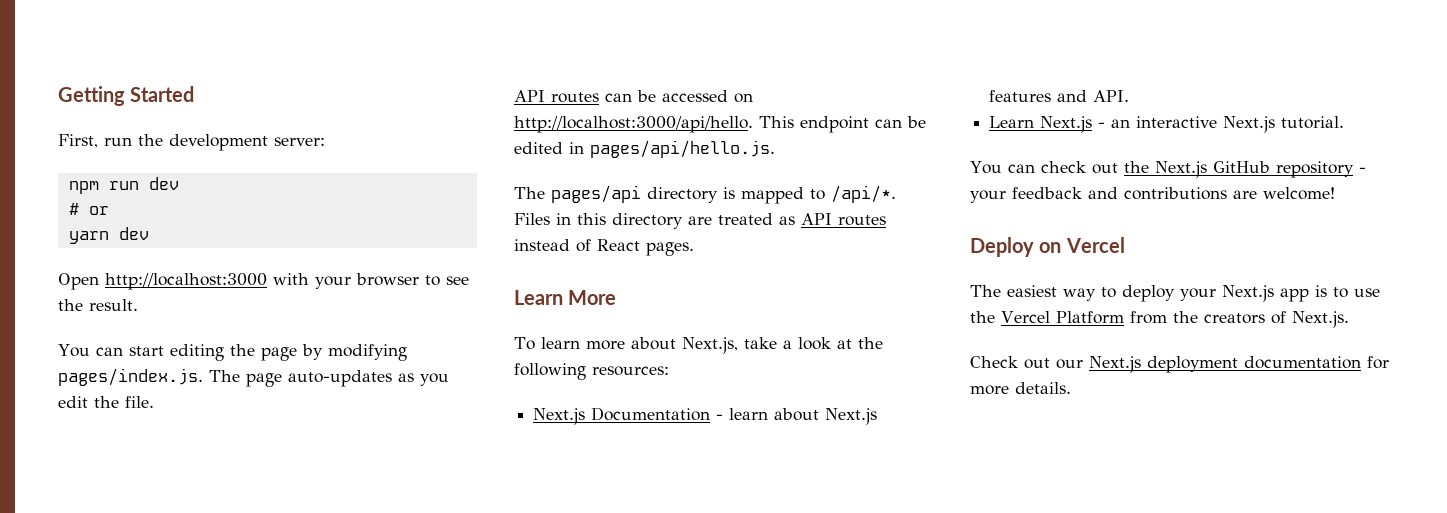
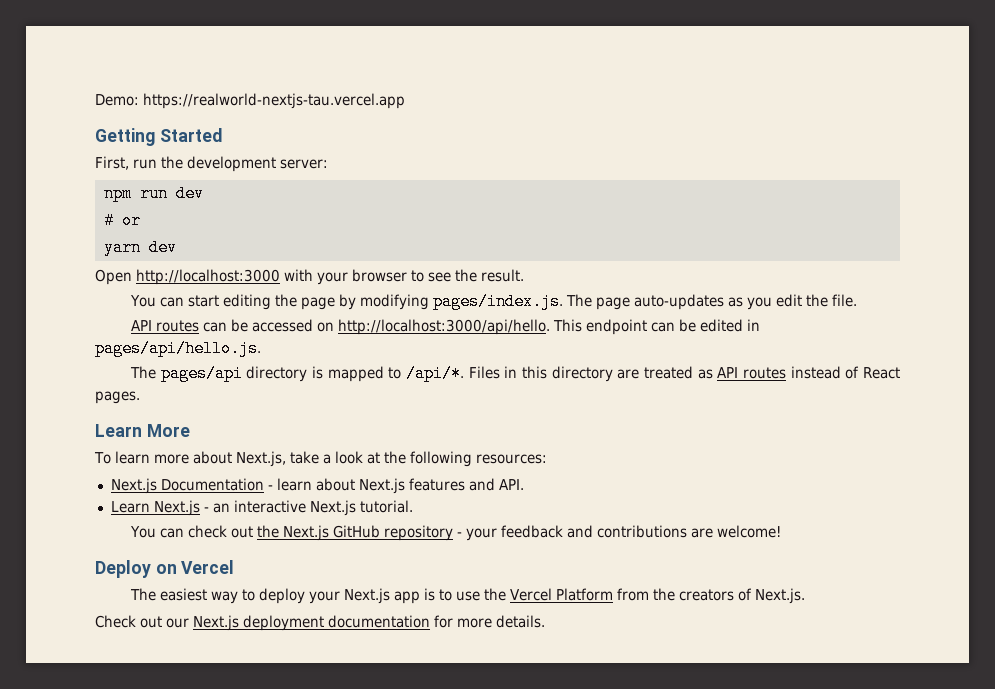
(58, 96) none -> [95,93,405,109] Demo: https://realworld-nextjs-tau.vercel.app //

